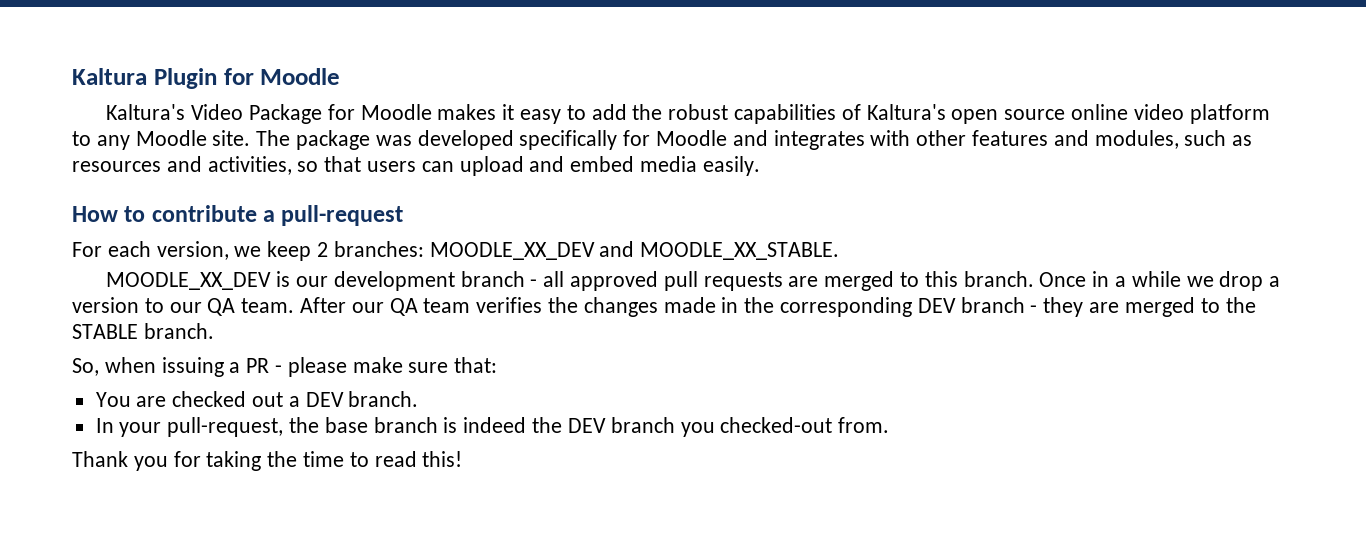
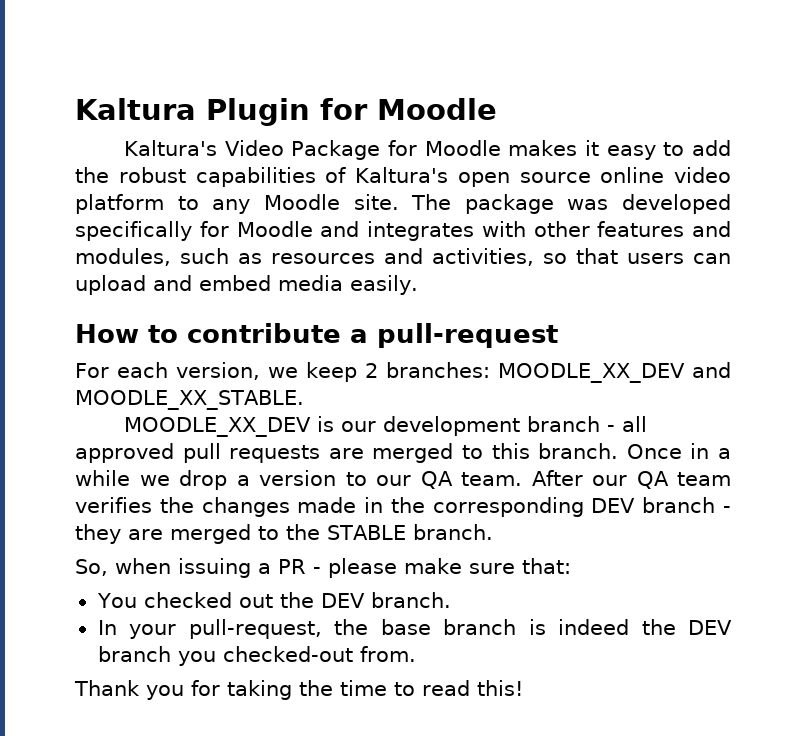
[136,396,167,407] are -> (137, 600) none
[288,396,300,407] a -> [279,592,314,608] the

